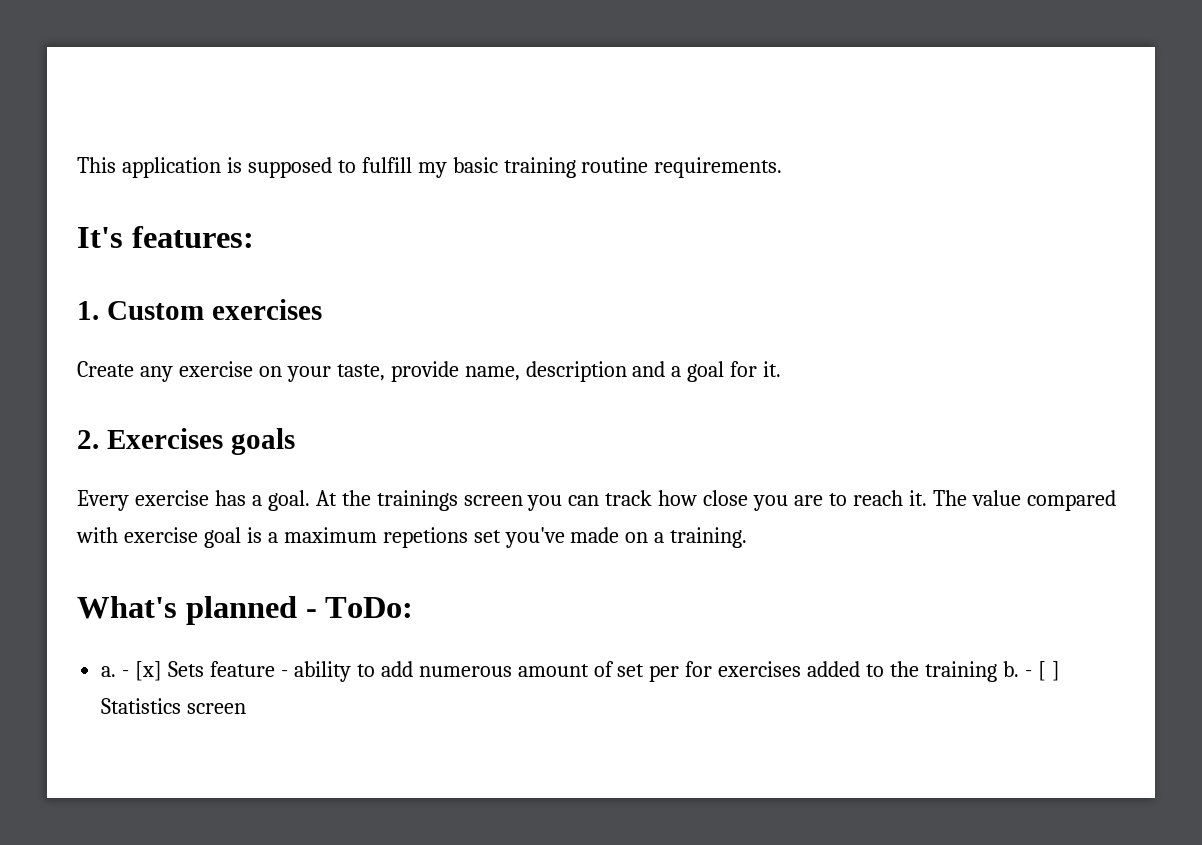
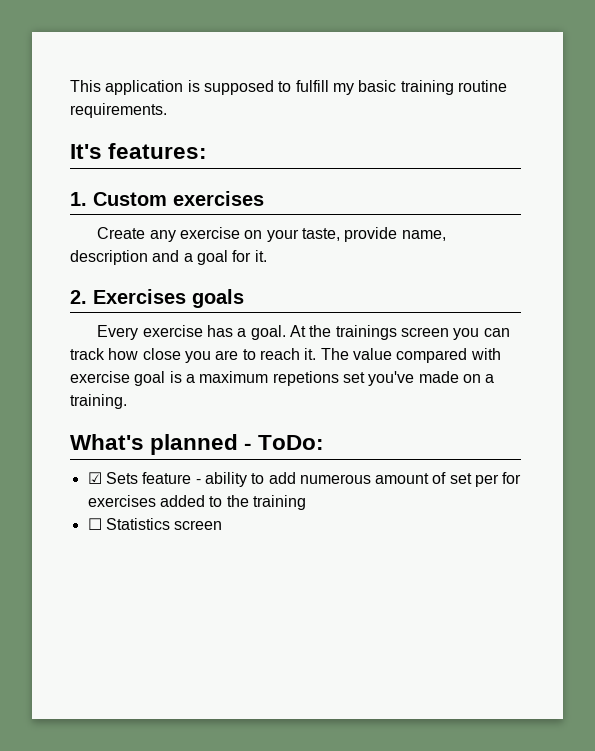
[101,661,163,681] a. - [x] -> [87,472,102,484] ☑
[1003,661,1060,681] b. - [ ] -> [87,518,102,530] // ☐

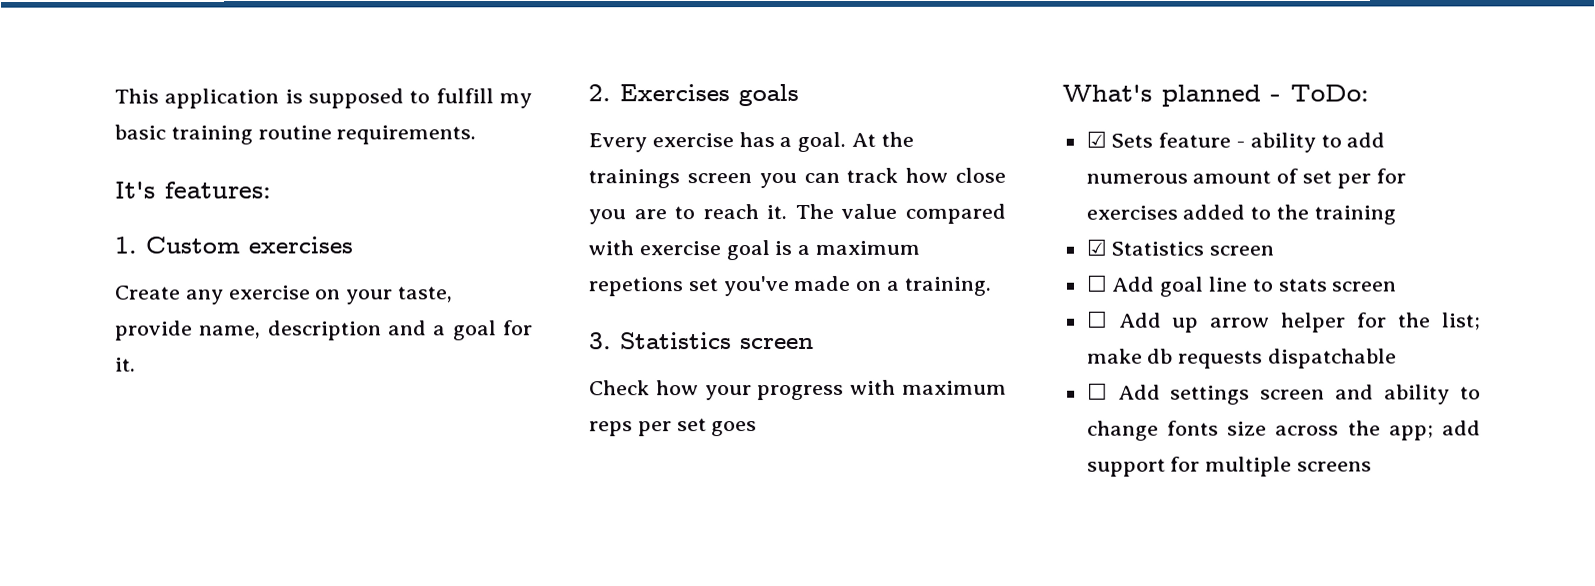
(127, 401) none -> [589,332,814,350] [589,379,1007,401] [589,418,758,437] // 3. Statistics screen // Check how your progress with maximum reps per set goes
[87,518,223,530] ☐ Statistics screen -> [1085,238,1275,256] [1085,274,1397,297] [1086,310,1481,333] [1086,348,1398,369] [1086,382,1481,405] [1086,420,1481,441] [1086,456,1373,477] ☑ Statistics screen // ☐ Add goal line to stats screen // ☐ Add up arrow helper for the list; make db requests dispatchable // ☐ Add settings screen and ability to change fonts size across the app; add support for multiple screens

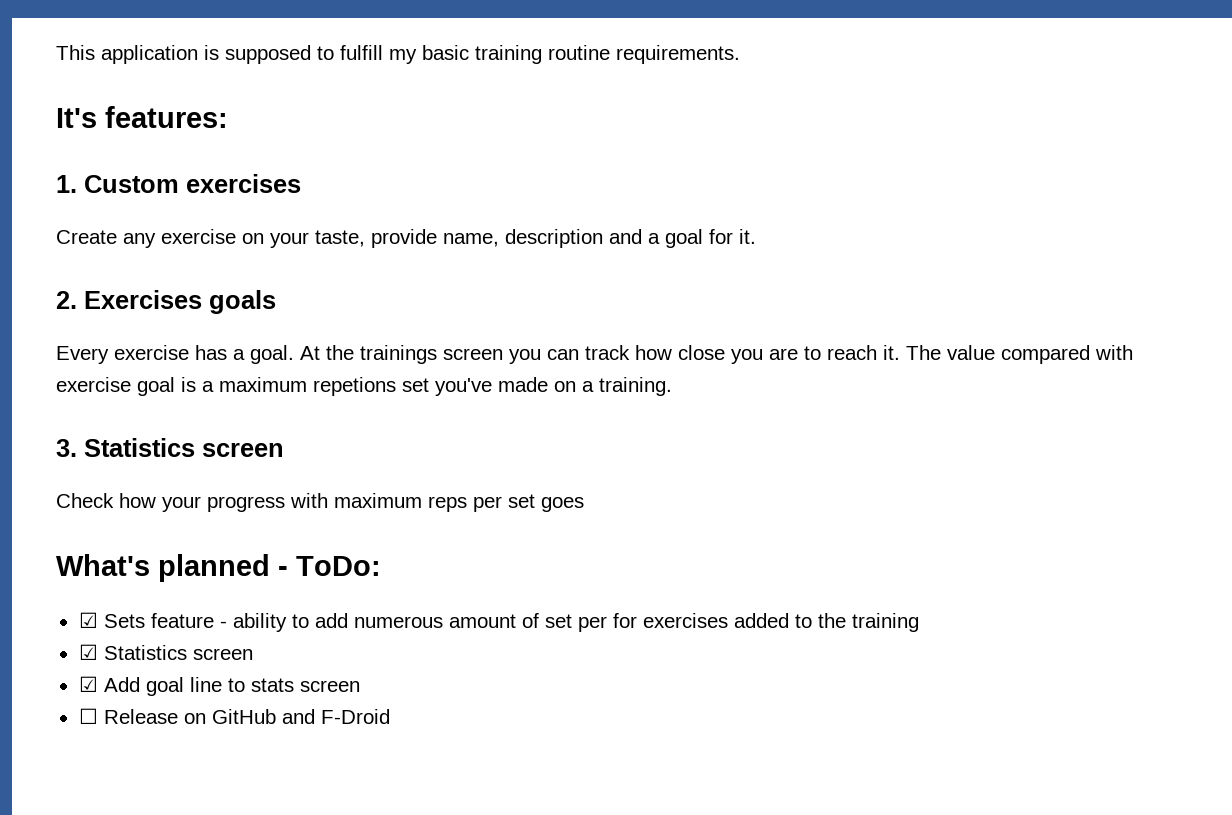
[1085,274,1107,292] ☐ -> [78,676,98,692] ☑
[1118,312,1481,333] [1086,348,1398,369] [1086,382,1481,405] [1086,420,1481,441] [1086,456,1373,477] Add up arrow helper for the list; make db requests dispatchable // ☐ Add settings screen and ability to change fonts size across the app; add support for multiple screens -> [103,709,390,724] Release on GitHub and F-Droid

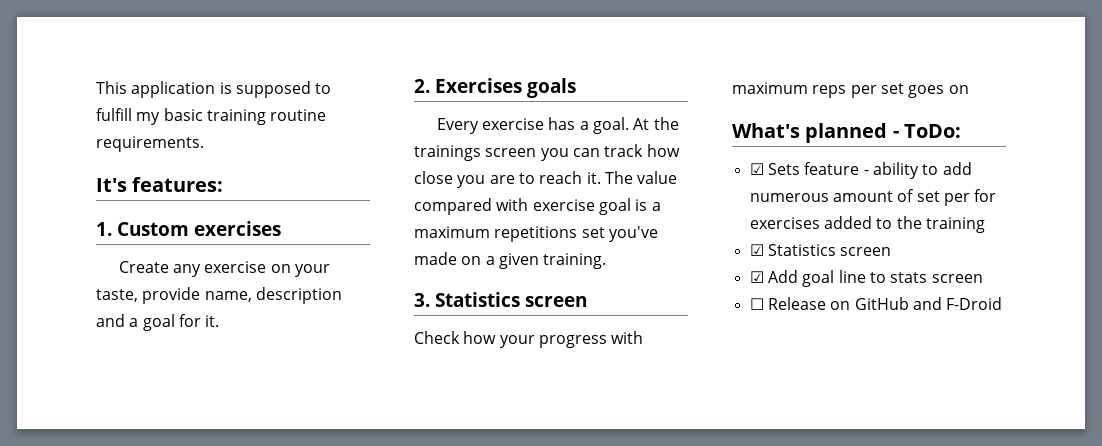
[313,377,396,396] repetions -> [494,226,578,242] repetitions
(594, 386) none -> [498,253,539,269] given
(584, 504) none -> [948,85,969,94] on

